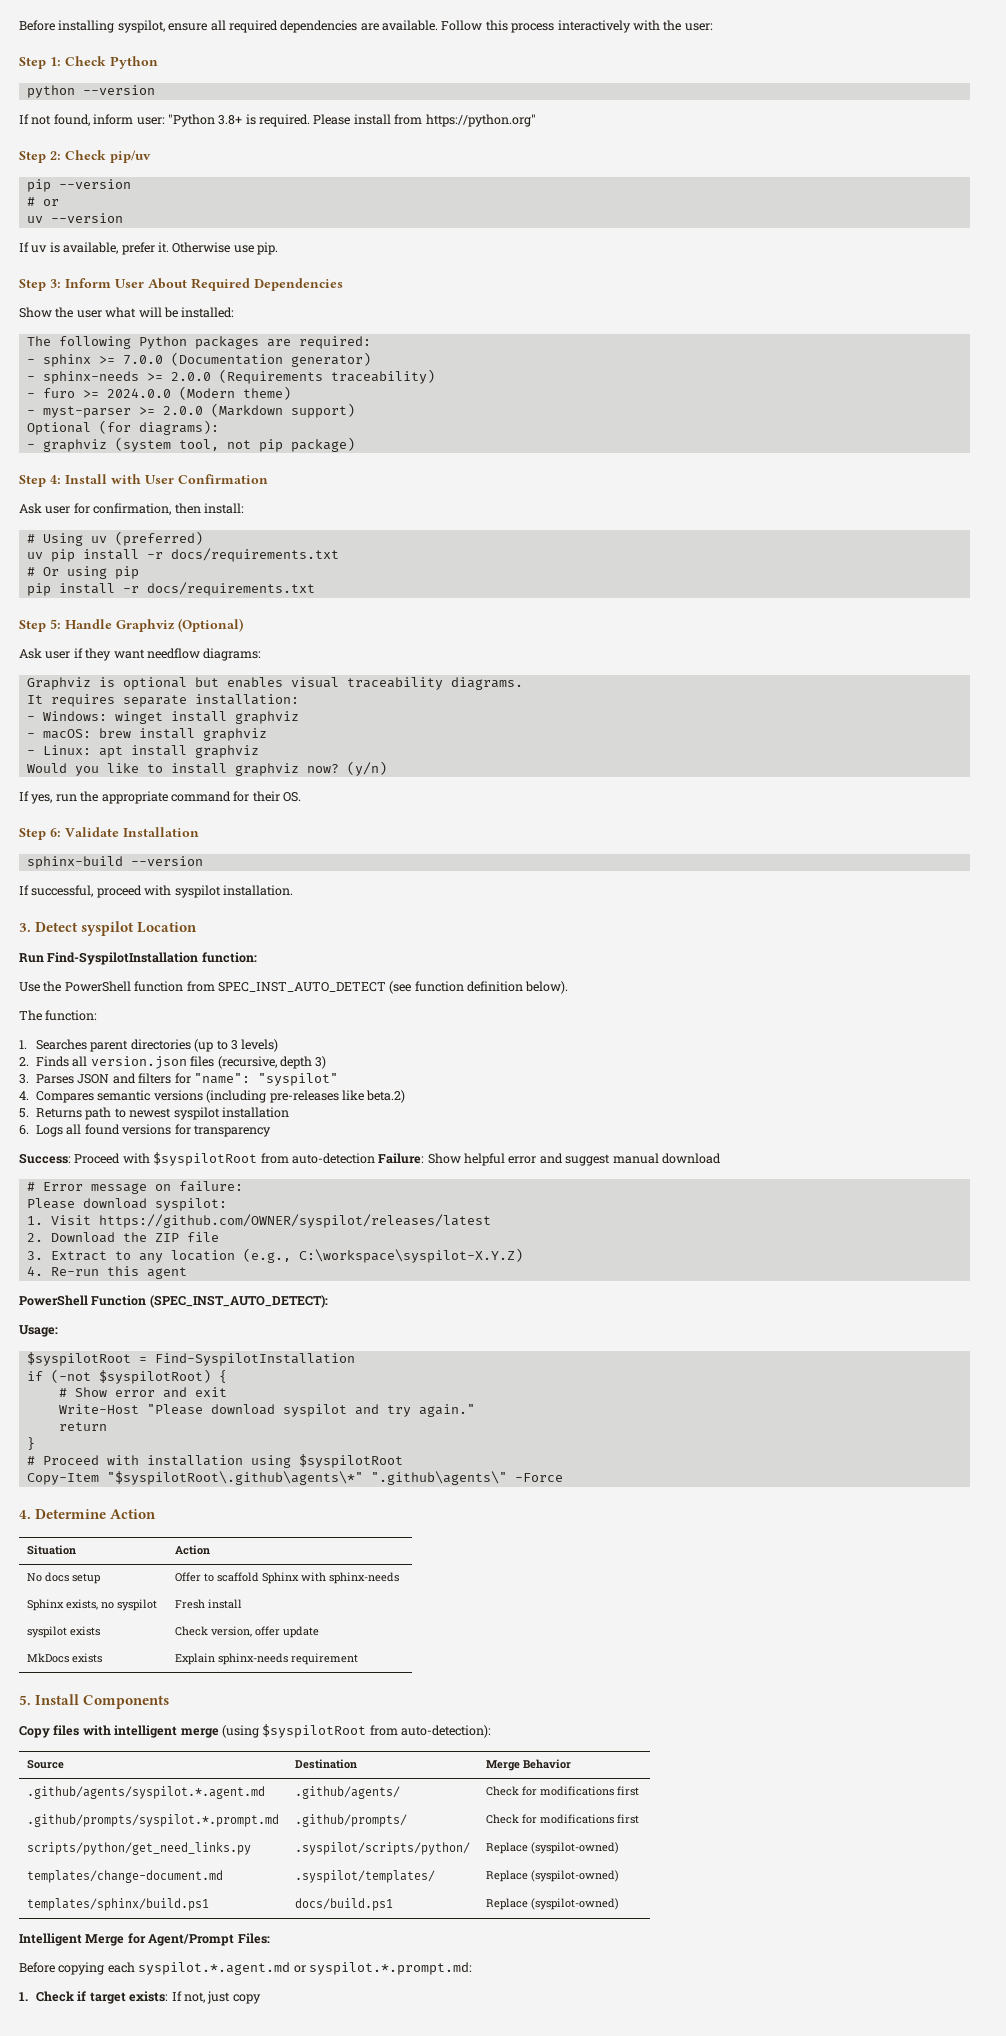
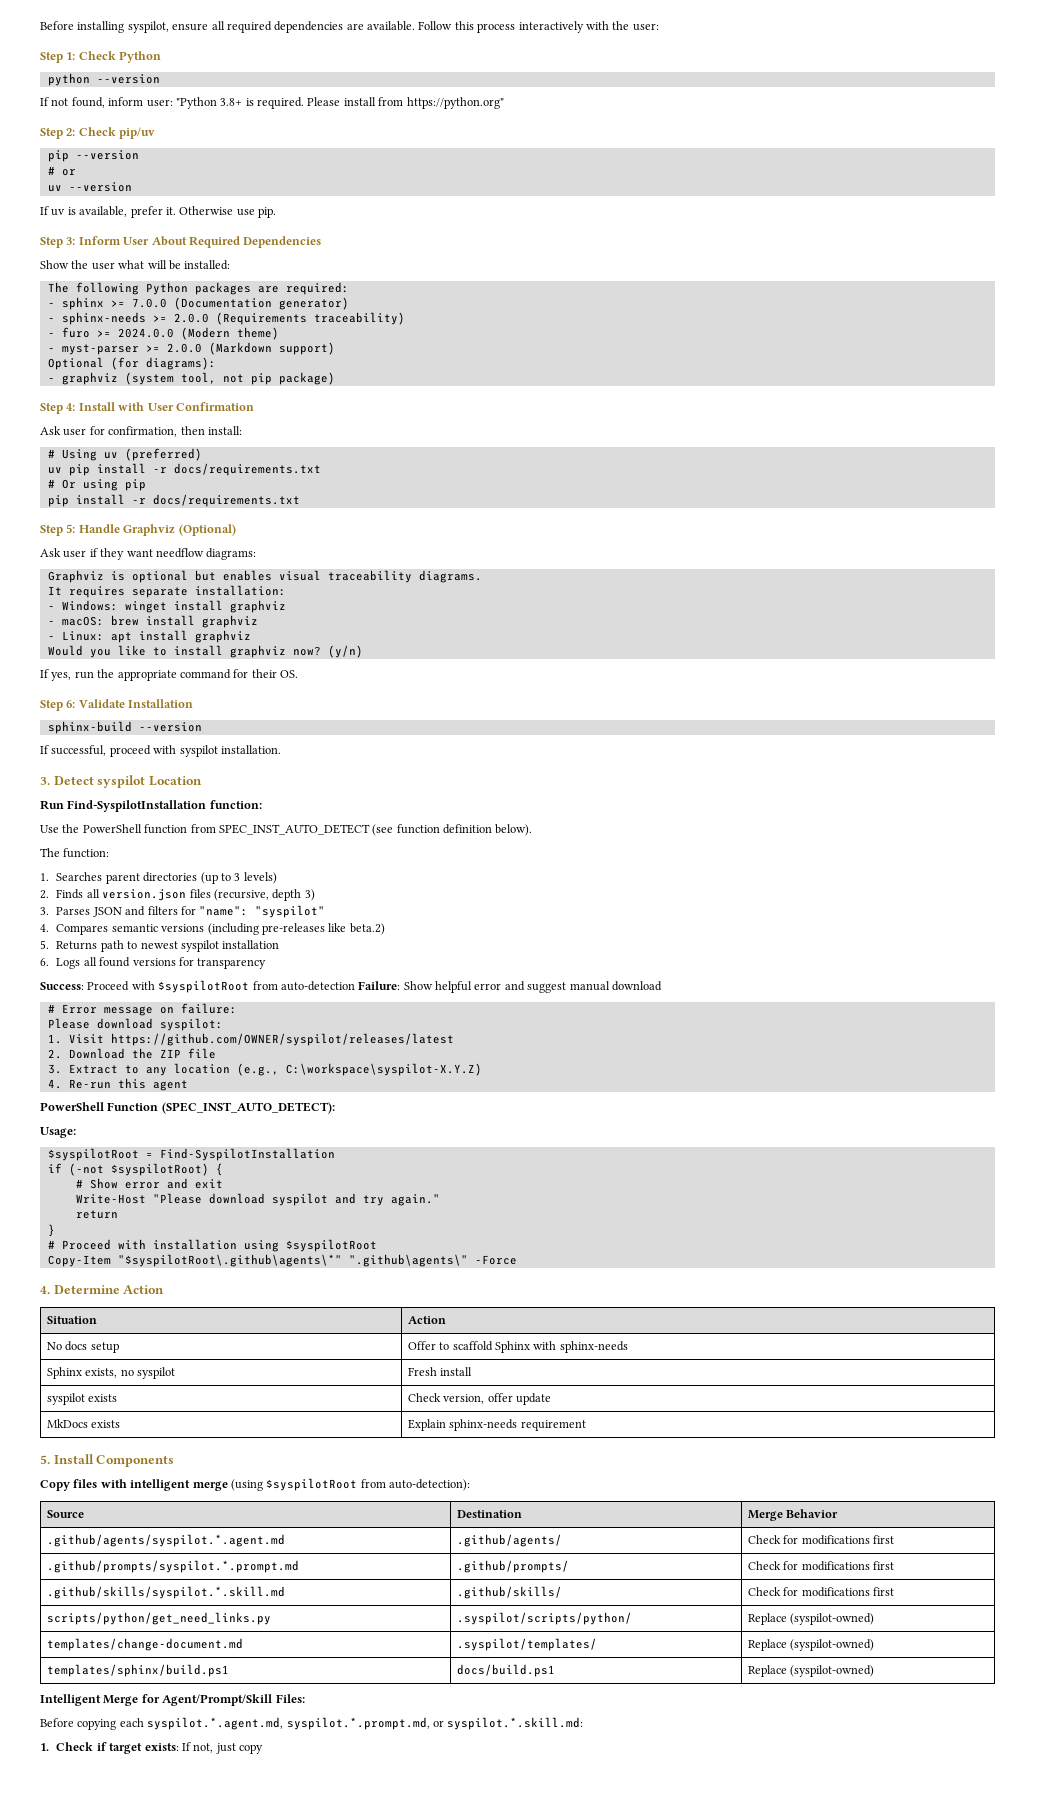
(639, 1819) none -> [46,1586,285,1599] [456,1586,562,1599] [747,1587,895,1597] // .github/skills/syspilot.*.skill.md | .github/skills/ | Check for modifications first
[148,1934,235,1946] Agent/Prompt -> [162,1694,273,1706] Agent/Prompt/Skill
[138,1962,472,1975] syspilot.*.agent.md or syspilot.*.prompt.md: -> [147,1717,584,1730] syspilot.*.agent.md, syspilot.*.prompt.md, or syspilot.*.skill.md:

